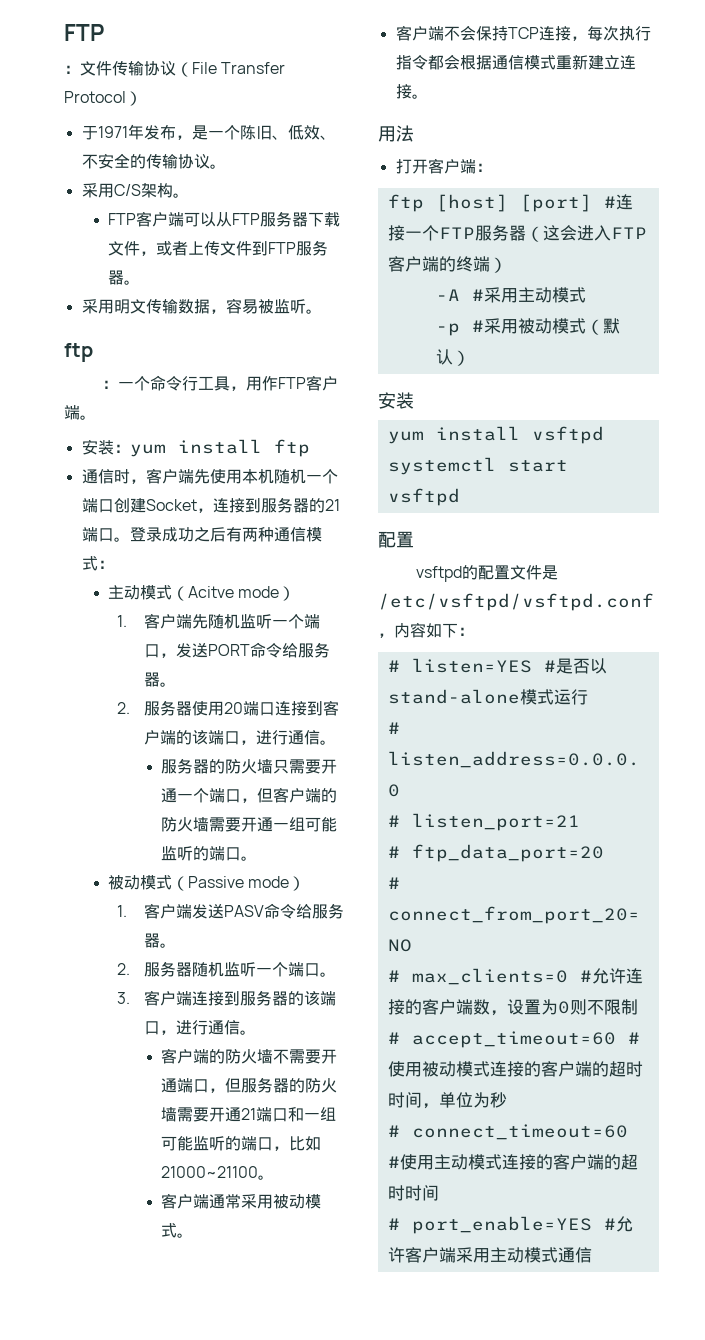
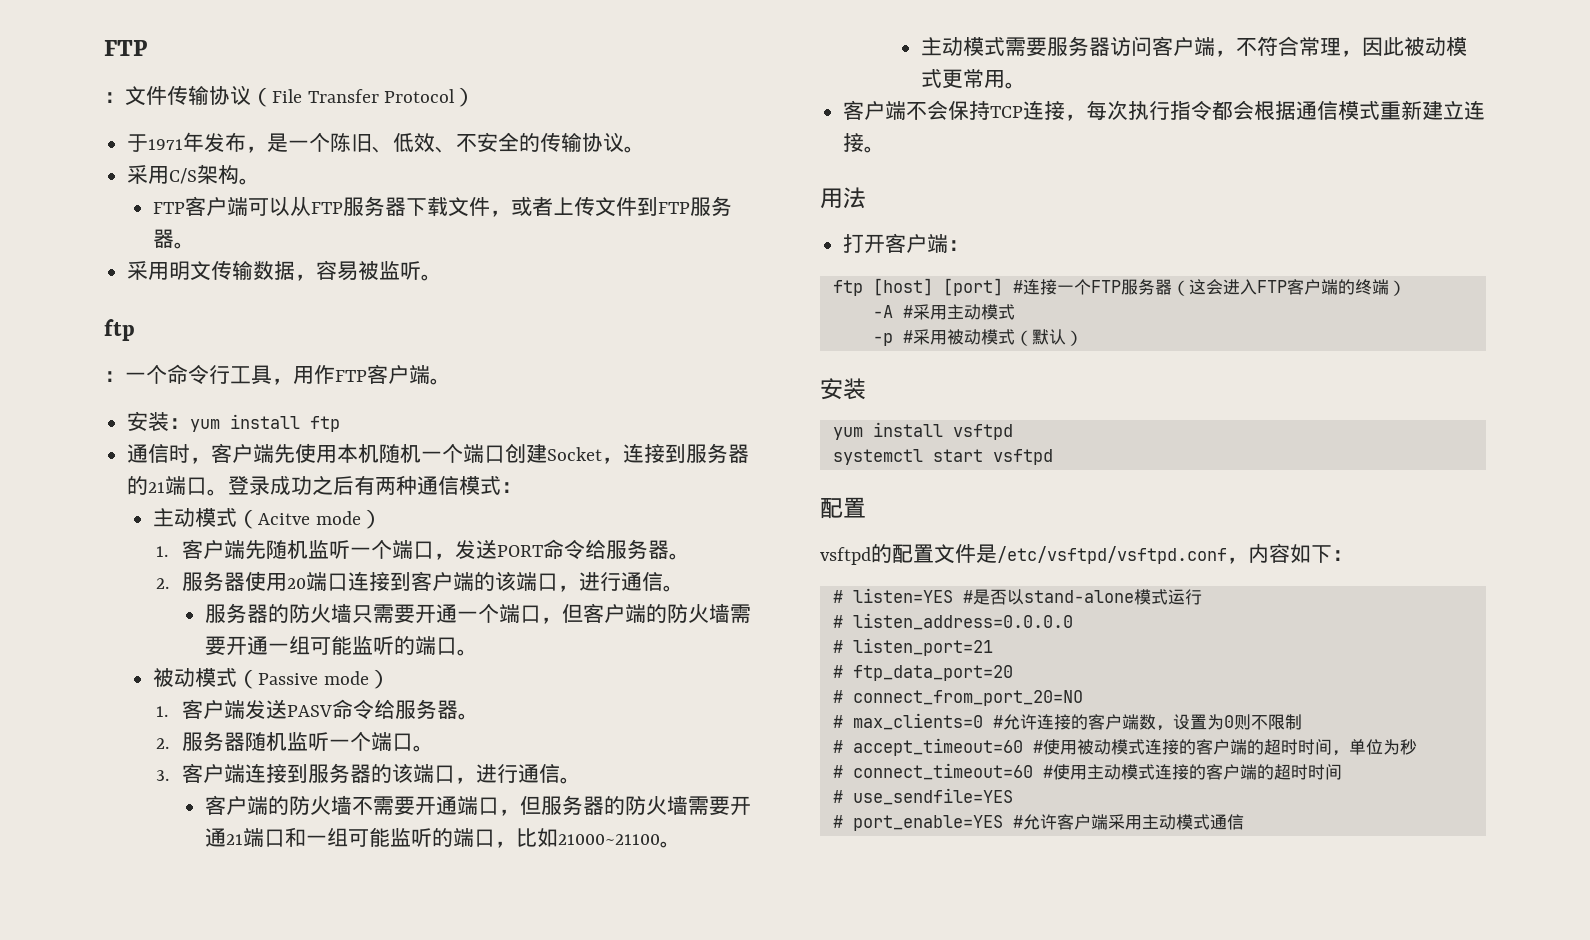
[161,1193,322,1209] [161,1223,178,1238] 客户端通常采用被动模式 -> [921,36,1468,57] [921,69,1006,89] 主动模式需要服务器访问客户端，不符合常理，因此被动模式更常用
(439, 1193) none -> [832,788,1013,805] // # use_sendfile=YES

